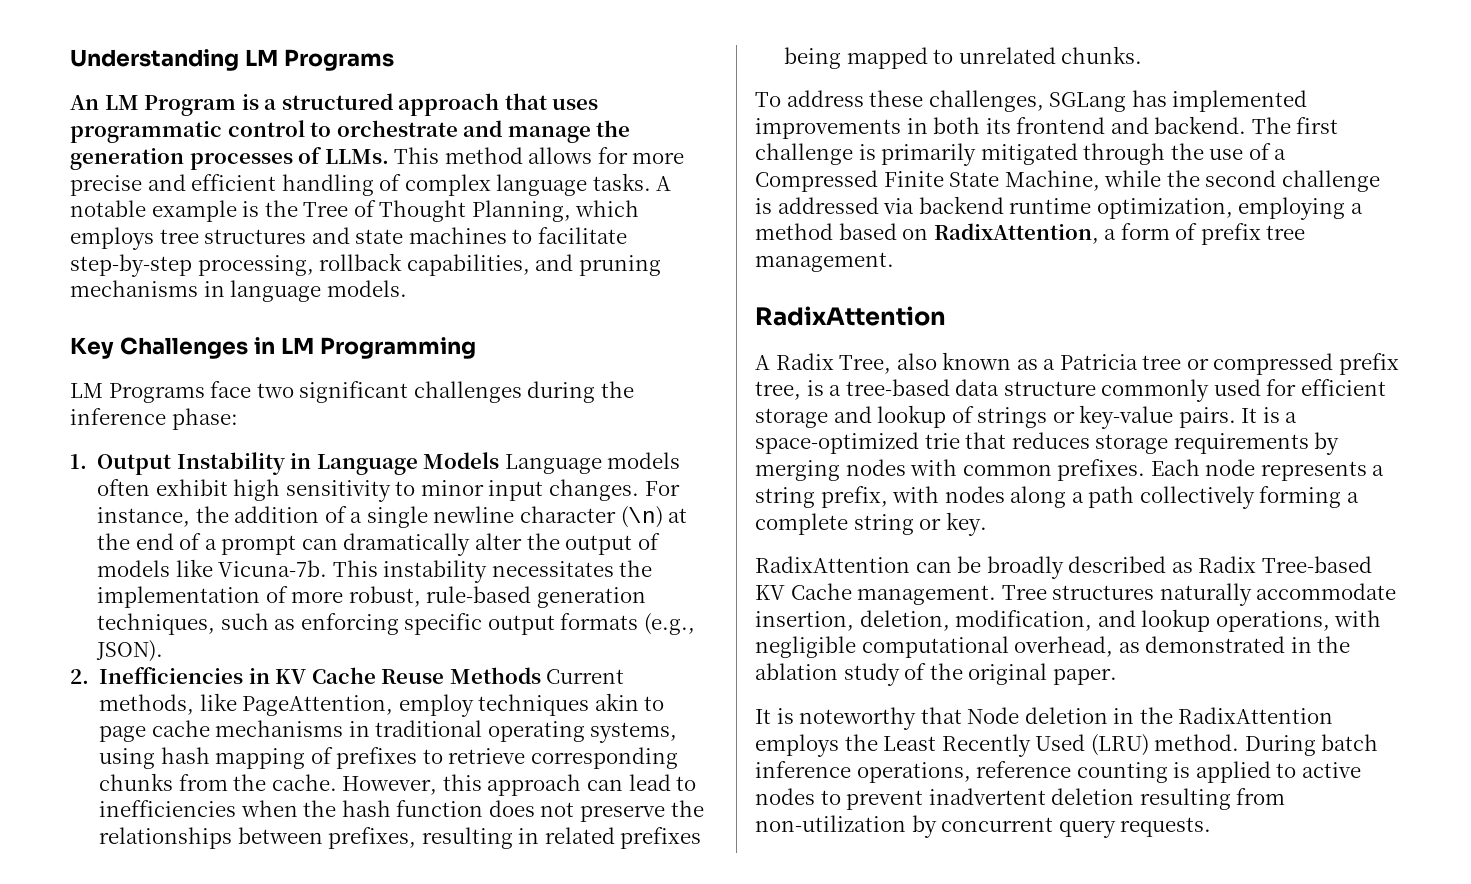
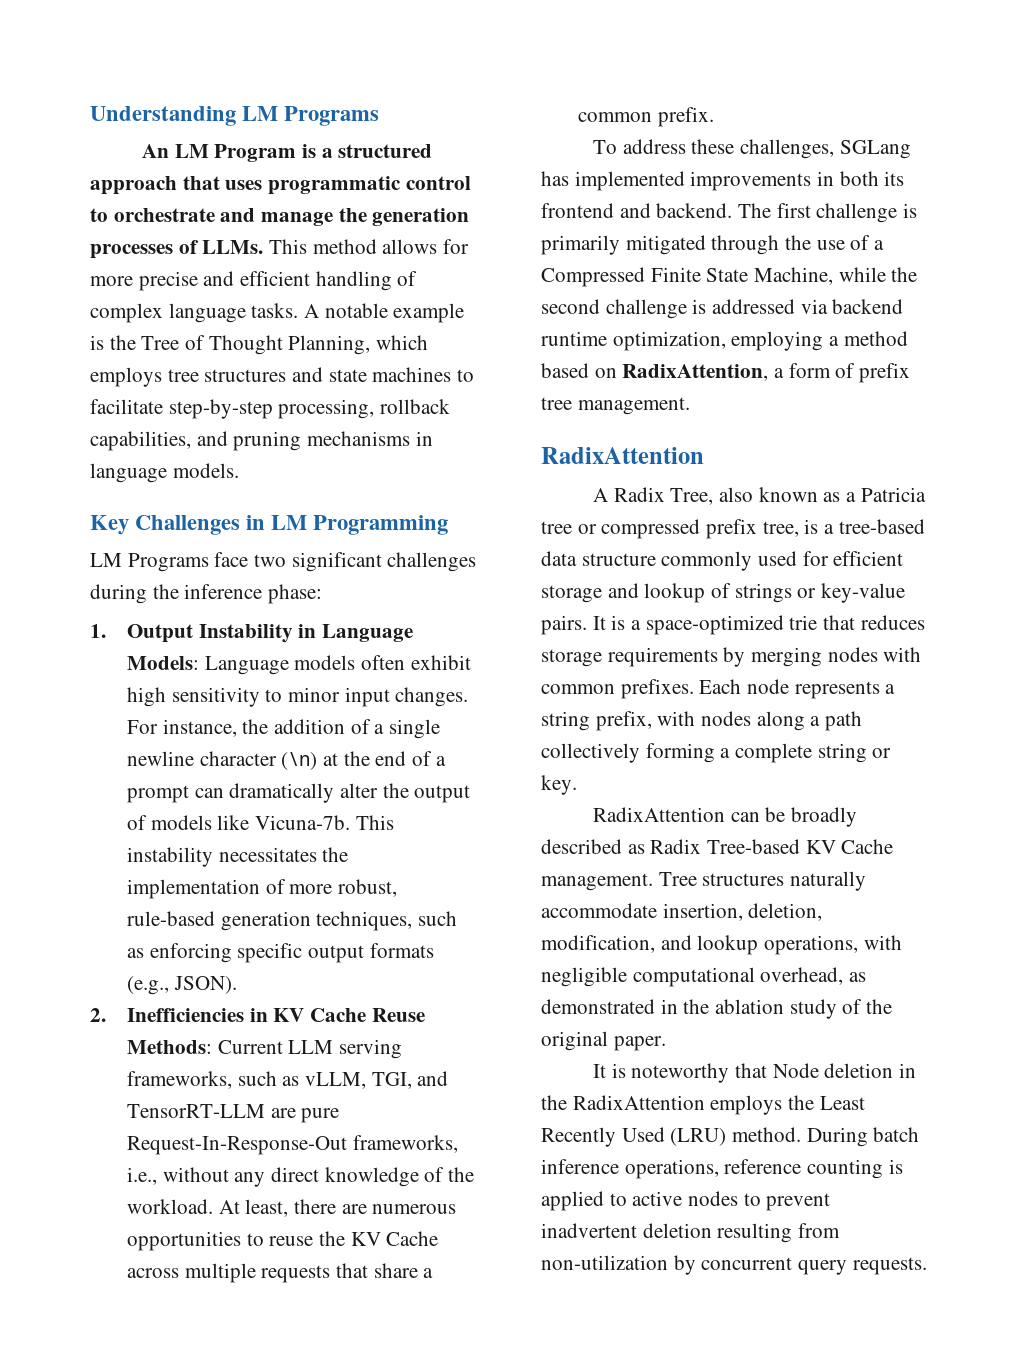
[423,452,500,469] Models -> [126,656,199,670] Models:
[449,667,625,684] [99,693,665,717] [99,720,678,743] [99,747,678,769] [99,773,697,796] [99,800,704,822] [99,827,702,849] [784,46,1143,69] Methods Current methods, like PageAttention, employ techniques akin to page cache mechanisms in traditional operating systems, using hash mapping of prefixes to retrieve corresponding chunks from the cache. However, this approach can lead to inefficiencies when the hash function does not preserve the relationships between prefixes, resulting in related prefixes being mapped to unrelated chunks. -> [126,1039,402,1059] [126,1071,449,1089] [126,1104,340,1123] [126,1135,458,1155] [126,1167,474,1187] [126,1199,457,1217] [126,1231,439,1251] [126,1263,434,1283] [577,107,714,127] Methods: Current LLM serving frameworks, such as vLLM, TGI, and TensorRT-LLM are pure Request-In-Response-Out frameworks, i.e., without any direct knowledge of the workload. At least, there are numerous opportunities to reuse the KV Cache across multiple requests that share a common prefix.

